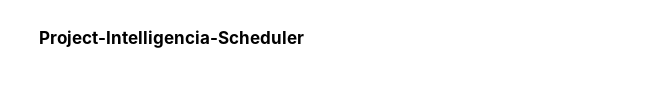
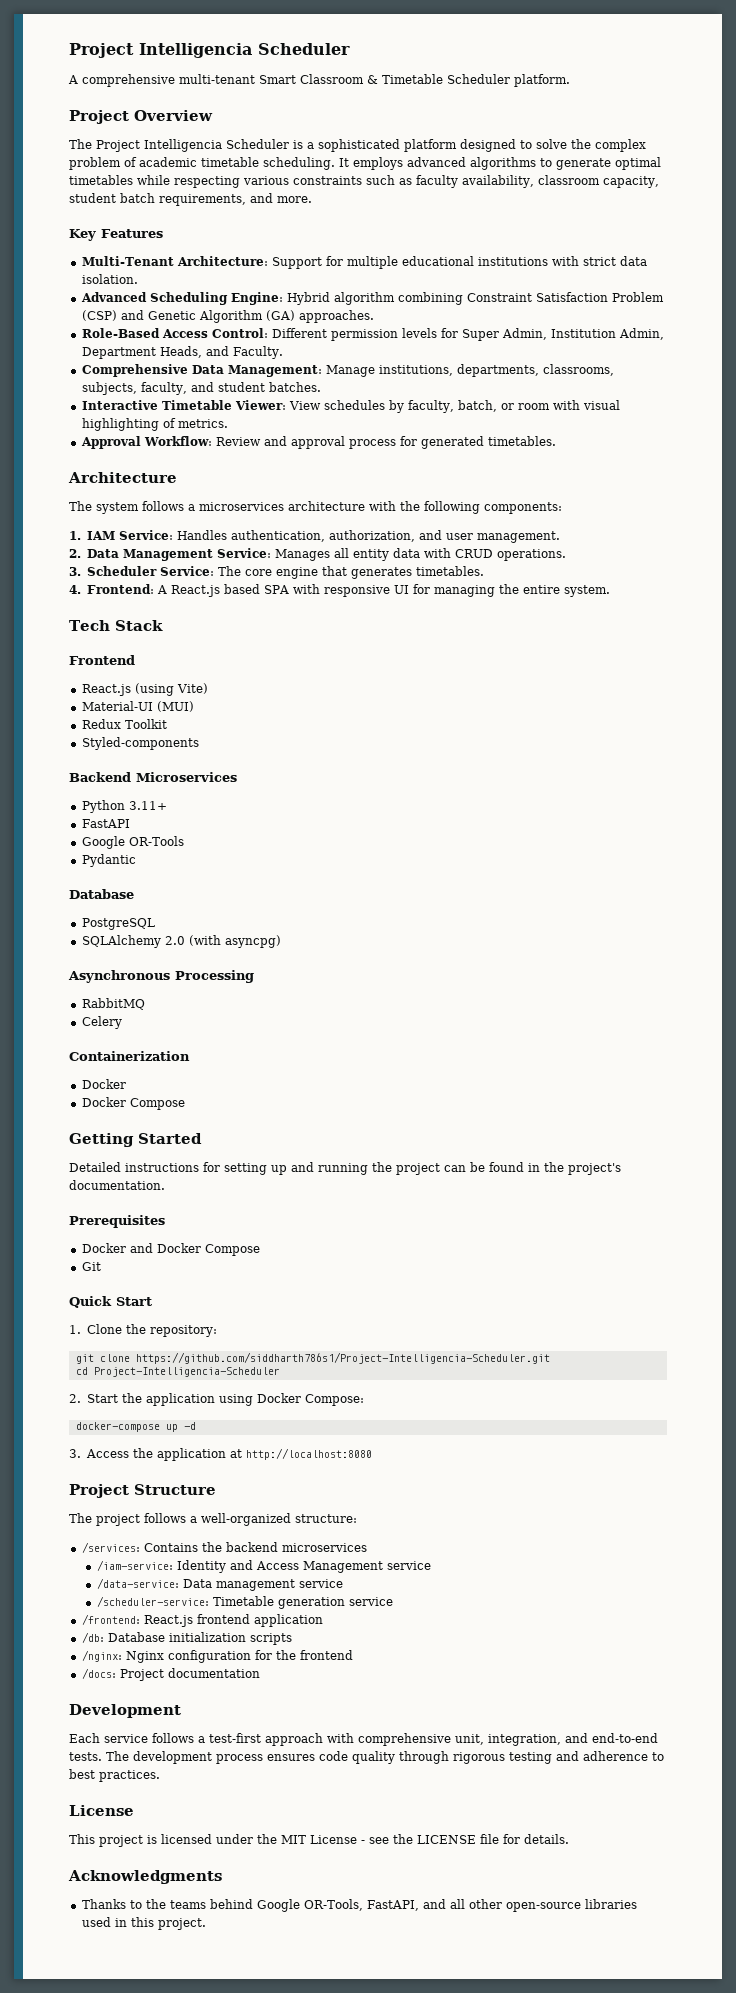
[39,30,304,48] Project-Intelligencia-Scheduler -> [69,43,350,58] [68,74,570,87] [69,110,213,124] [69,139,646,152] [69,157,661,170] [69,175,659,188] [69,193,312,206] [69,229,163,241] [81,256,647,269] [81,274,138,284] [80,292,664,305] [81,310,374,323] [81,328,664,341] [81,346,283,359] [81,364,614,377] [81,382,321,395] [81,400,620,413] [81,418,228,431] [80,436,556,449] [68,472,177,483] [69,501,562,514] [69,530,560,543] [69,548,566,561] [69,566,484,579] [69,584,610,597] [69,620,163,631] [69,655,135,665] [81,683,208,696] [81,701,194,712] [81,719,167,729] [81,737,199,750] [69,772,237,782] [81,800,167,813] [81,819,130,828] [81,836,184,849] [81,854,136,867] [69,889,134,899] [81,918,155,930] [81,935,281,948] [68,970,254,983] [81,998,145,1010] [81,1016,122,1029] [69,1051,190,1061] [81,1079,126,1089] [81,1097,185,1110] [69,1133,202,1147] [69,1162,621,1175] [69,1180,165,1190] [69,1215,165,1228] [81,1243,260,1256] [81,1262,101,1271] [69,1296,152,1308] [69,1324,217,1337] [75,1352,550,1364] [75,1367,280,1377] [69,1393,364,1406] [75,1422,196,1432] [69,1448,372,1461] [69,1484,216,1498] [69,1513,357,1526] [81,1542,367,1553] [96,1560,431,1573] [96,1578,343,1591] [96,1596,393,1609] [81,1614,323,1627] [81,1632,292,1645] [81,1650,353,1663] [81,1668,260,1681] [69,1704,181,1718] [69,1733,658,1746] [69,1751,664,1764] [69,1769,160,1782] [69,1805,134,1816] [69,1834,569,1847] [68,1870,222,1884] [81,1899,637,1912] [81,1917,206,1930] Project Intelligencia Scheduler // A comprehensive multi-tenant Smart Classroom & Timetable Scheduler platform. // Project Overview // The Project Intelligencia Scheduler is a sophisticated platform designed to solve the complex problem of academic timetable scheduling. It employs advanced algorithms to generate optimal timetables while respecting various constraints such as faculty availability, classroom capacity, student batch requirements, and more. // Key Features // Multi-Tenant Architecture: Support for multiple educational institutions with strict data isolation. // Advanced Scheduling Engine: Hybrid algorithm combining Constraint Satisfaction Problem (CSP) and Genetic Algorithm (GA) approaches. // Role-Based Access Control: Different permission levels for Super Admin, Institution Admin, Department Heads, and Faculty. // Comprehensive Data Management: Manage institutions, departments, classrooms, subjects, faculty, and student batches. // Interactive Timetable Viewer: View schedules by faculty, batch, or room with visual highlighting of metrics. // Approval Workflow: Review and approval process for generated timetables. // Architecture // The system follows a microservices architecture with the following components: // 1. IAM Service: Handles authentication, authorization, and user management. // 2. Data Management Service: Manages all entity data with CRUD operations. // 3. Scheduler Service: The core engine that generates timetables. // 4. Frontend: A React.js based SPA with responsive UI for managing the entire system. // Tech Stack // Frontend // React.js (using Vite) // Material-UI (MUI) // Redux Toolkit // Styled-components // Backend Microservices // Python 3.11+ // FastAPI // Google OR-Tools // Pydantic // Database // PostgreSQL // SQLAlchemy 2.0 (with asyncpg) // Asynchronous Processing // RabbitMQ // Celery // Containerization // Docker // Docker Compose // Getting Started // Detailed instructions for setting up and running the project can be found in the project's documentation. // Prerequisites // Docker and Docker Compose // Git // Quick Start // 1. Clone the repository: // git clone https://github.com/siddharth786s1/Project-Intelligencia-Scheduler.git // cd Project-Intelligencia-Scheduler // 2. Start the application using Docker Compose: // docker-compose up -d // 3. Access the application at http://localhost:8080 // Project Structure // The project follows a well-organized structure: // /services: Contains the backend microservices // /iam-service: Identity and Access Management service // /data-service: Data management service // /scheduler-service: Timetable generation service // /frontend: React.js frontend application // /db: Database initialization scripts // /nginx: Nginx configuration for the frontend // /docs: Project documentation // Development // Each service follows a test-first approach with comprehensive unit, integration, and end-to-end tests. The development process ensures code quality through rigorous testing and adherence to best practices. // License // This project is licensed under the MIT License - see the LICENSE file for details. // Acknowledgments // Thanks to the teams behind Google OR-Tools, FastAPI, and all other open-source libraries used in this project.

